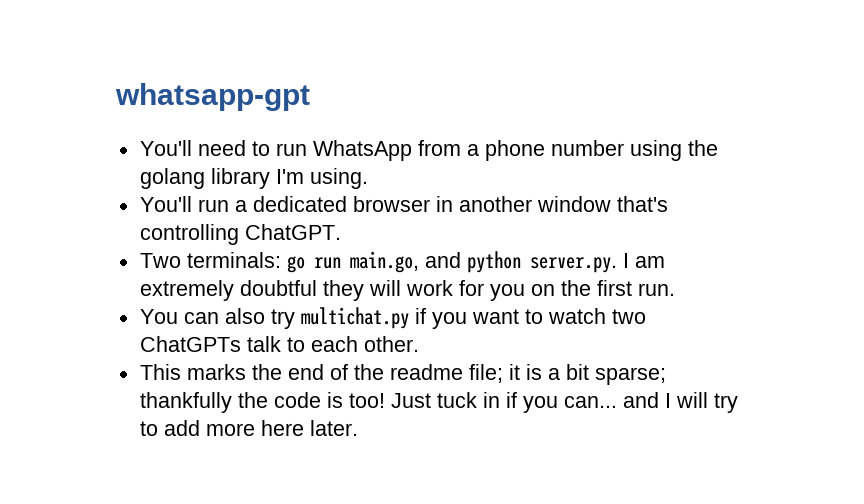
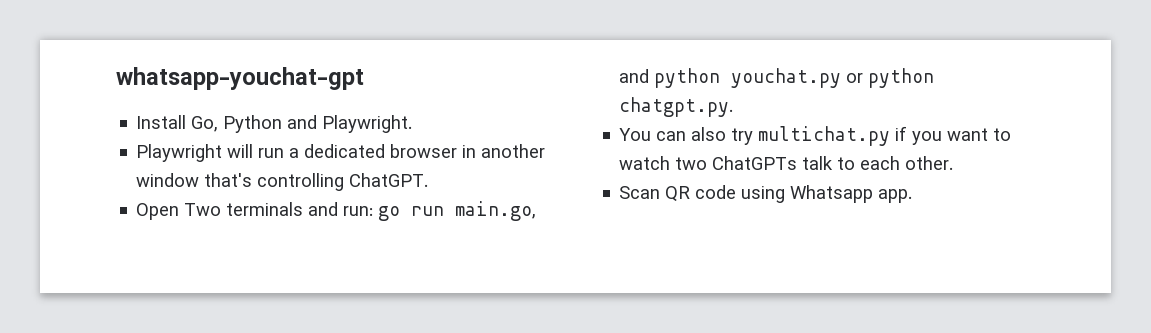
[115,83,310,111] [139,140,718,161] [139,168,368,189] [139,196,192,212] whatsapp-gpt // You'll need to run WhatsApp from a phone number using the golang library I'm using. // You'll -> [116,67,364,90] [136,115,413,133] [136,144,254,162] whatsapp-youchat-gpt // Install Go, Python and Playwright. // Playwright will
[139,252,281,268] Two terminals: -> [136,202,374,220] Open Two terminals and run:
[529,253,665,273] [139,280,675,301] server.py. I am extremely doubtful they will work for you on the first run. -> [731,68,935,88] [619,97,734,117] youchat.py or python chatgpt.py.
[139,364,666,385] [139,392,738,413] [139,420,358,436] This marks the end of the readme file; it is a bit sparse; thankfully the code is too! Just tuck in if you can... and I will try to add more here later. -> [619,185,913,203] Scan QR code using Whatsapp app.

